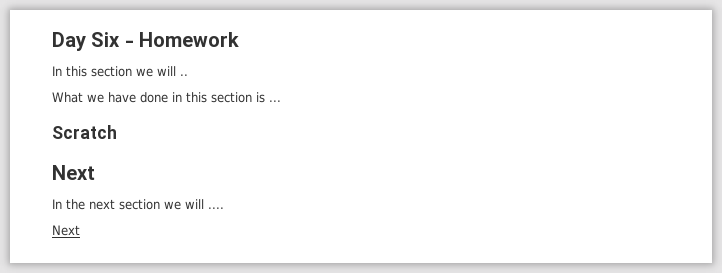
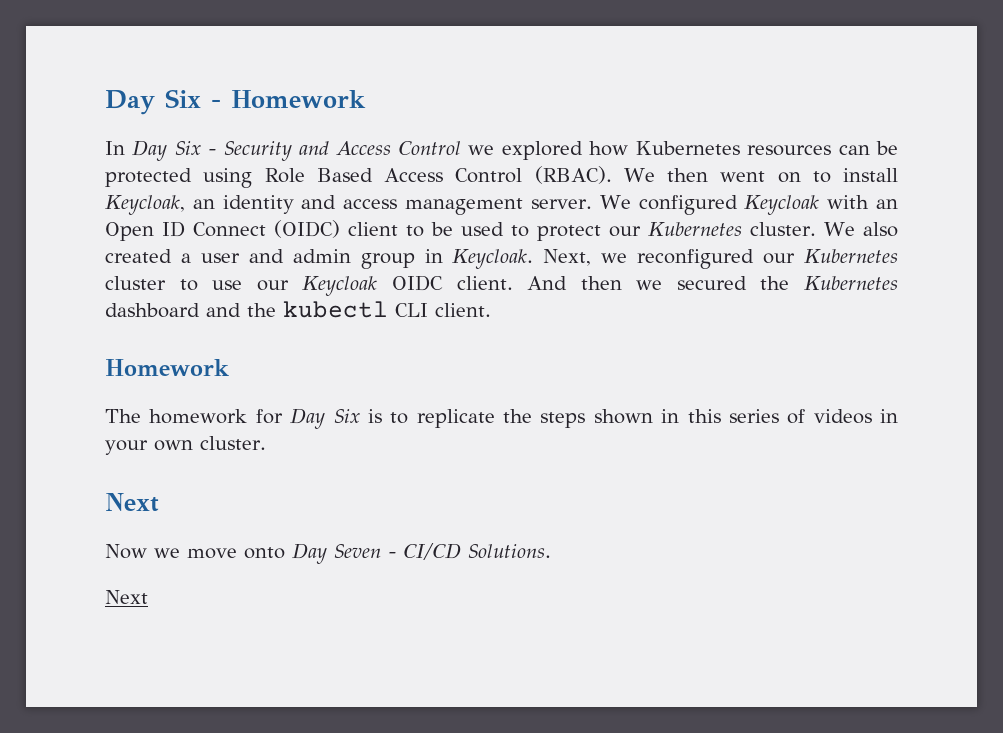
[66,66,188,77] [52,92,281,103] [52,125,117,139] [52,165,95,180] [52,199,224,210] this section we will .. // What we have done in this section is ... // Scratch // Next // In the next section we will .... -> [132,140,899,161] [105,166,899,188] [105,195,899,215] [105,220,898,241] [105,249,898,269] [105,275,899,296] [105,301,491,318] [105,359,229,376] [105,408,898,429] [105,436,266,455] [105,493,159,512] [105,543,551,564] Day Six - Security and Access Control we explored how Kubernetes resources can be protected using Role Based Access Control (RBAC). We then went on to install Keycloak, an identity and access management server. We configured Keycloak with an Open ID Connect (OIDC) client to be used to protect our Kubernetes cluster. We also created a user and admin group in Keycloak. Next, we reconfigured our Kubernetes cluster to use our Keycloak OIDC client. And then we secured the Kubernetes dashboard and the kubectl CLI client. // Homework // The homework for Day Six is to replicate the steps shown in this series of videos in your own cluster. // Next // Now we move onto Day Seven - CI/CD Solutions.

